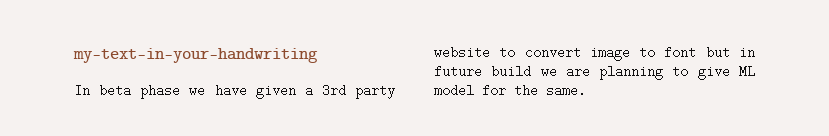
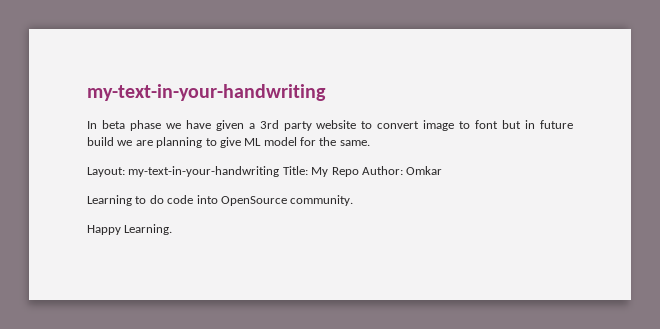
(586, 90) none -> [87,166,443,177] [87,195,354,206] [87,224,173,235] // Layout: my-text-in-your-handwriting Title: My Repo Author: Omkar // Learning to do code into OpenSource community. // Happy Learning.

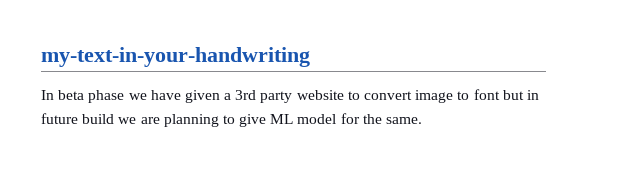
[87,166,443,177] [87,195,354,206] [87,224,173,235] // Layout: my-text-in-your-handwriting Title: My Repo Author: Omkar // Learning to do code into OpenSource community. // Happy Learning. -> (423, 120) none

